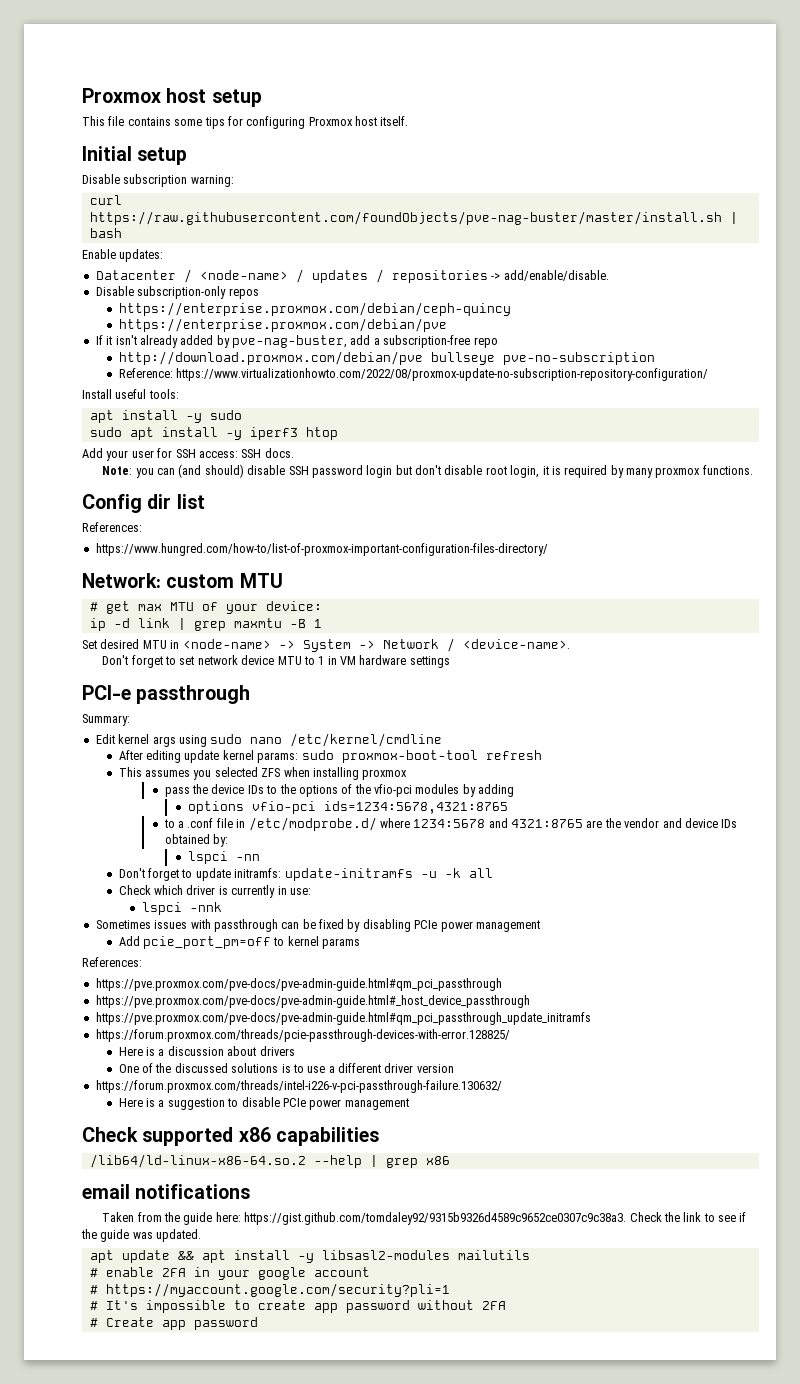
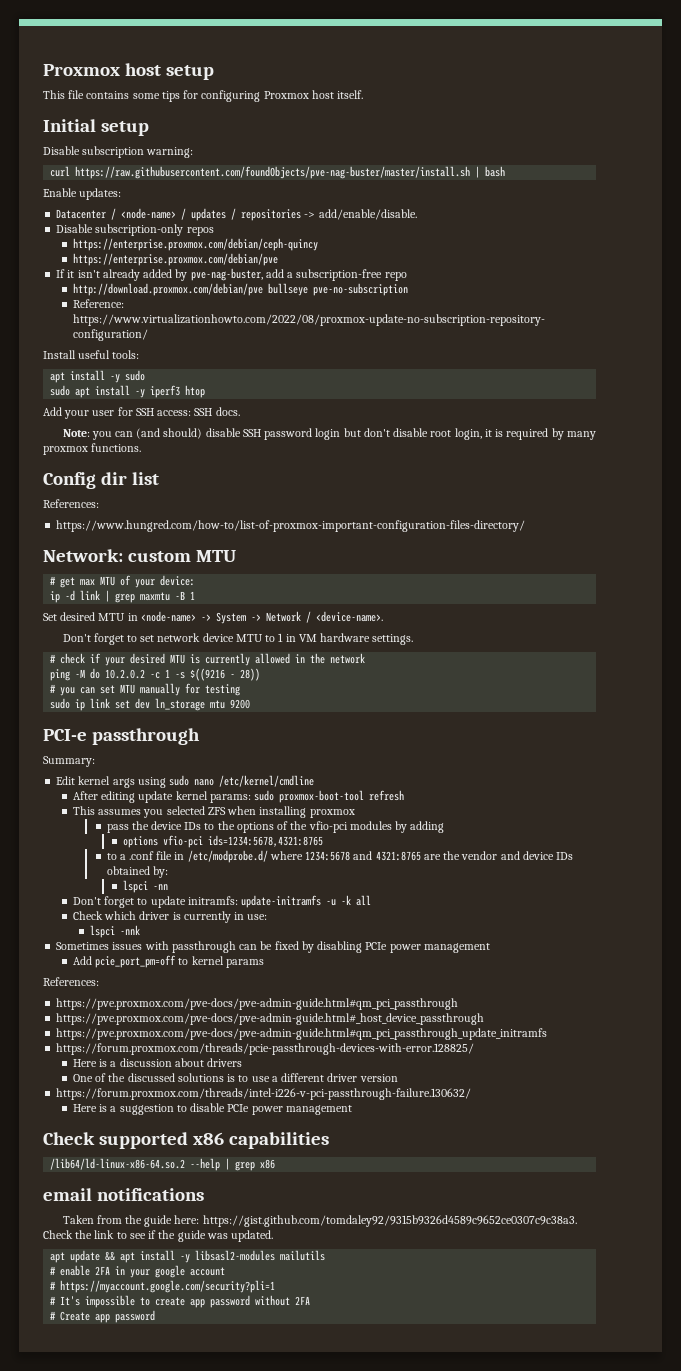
[409,656,450,668] settings -> [372,634,414,645] [50,653,366,666] [50,668,261,681] [50,683,241,696] [50,698,251,711] settings. // # check if your desired MTU is currently allowed in the network // ping -M do 10.2.0.2 -c 1 -s $((9216 - 28)) // # you can set MTU manually for testing // sudo ip link set dev ln_storage mtu 9200

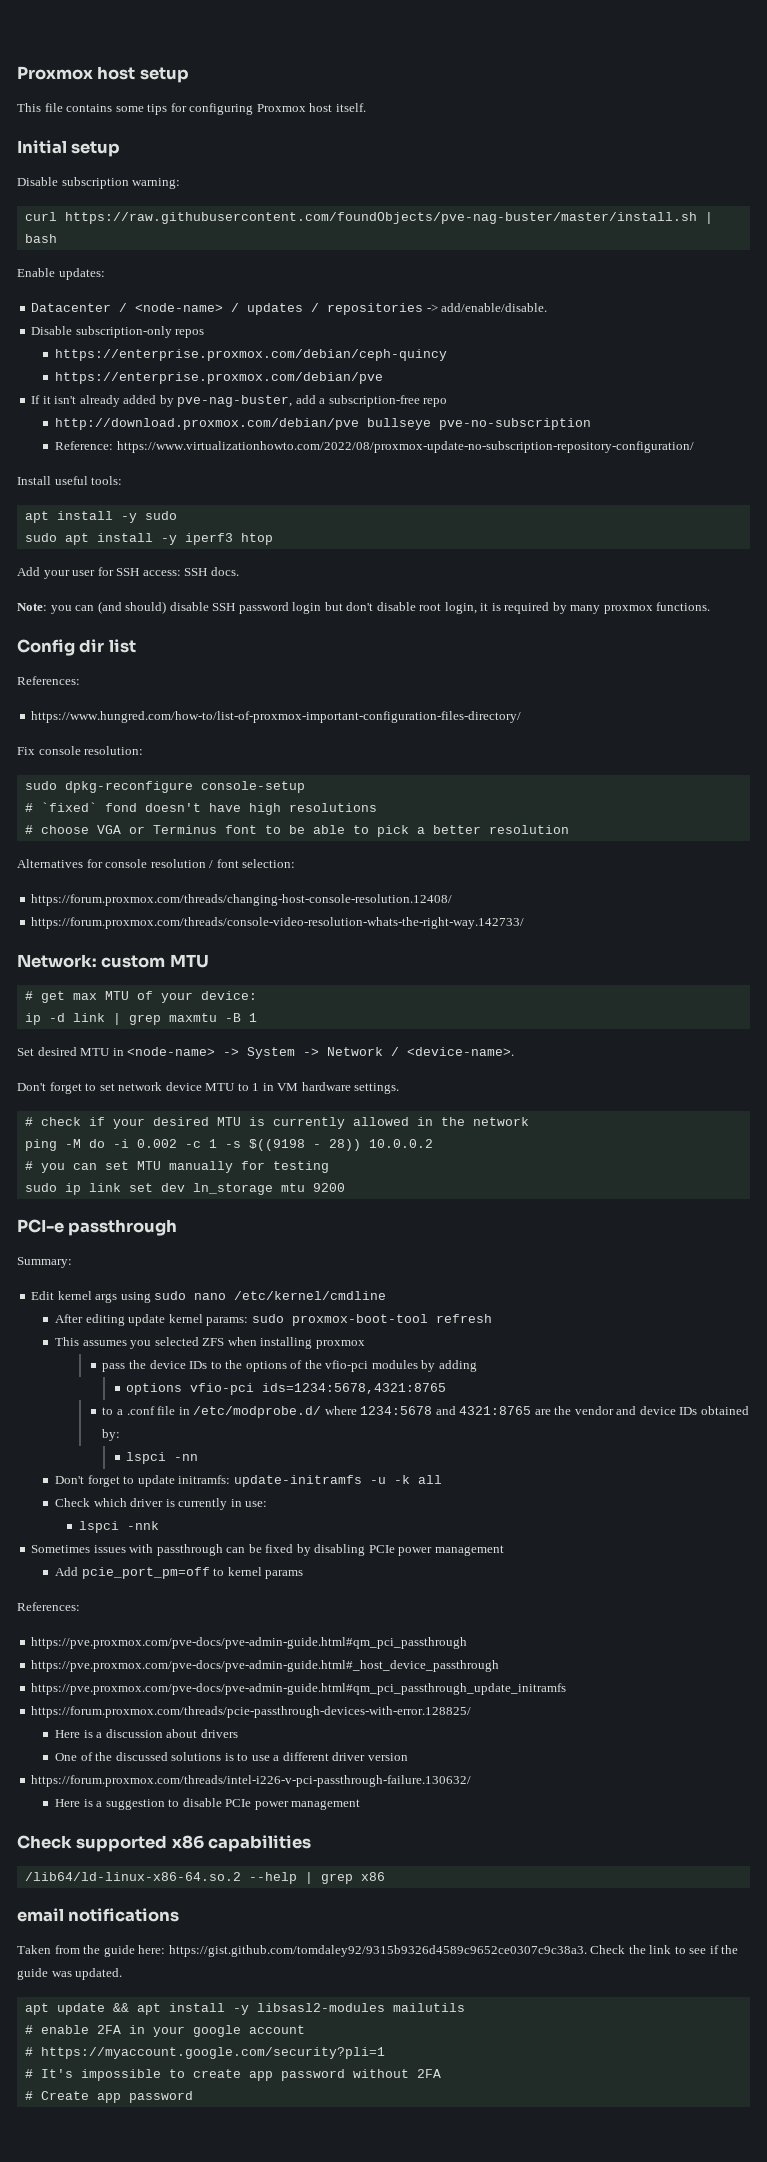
(526, 526) none -> [17,746,144,755] [24,781,305,793] [24,802,377,815] [24,825,569,837] [17,859,296,868] [31,894,453,906] [31,917,525,929] // Fix console resolution: // sudo dpkg-reconfigure console-setup // # `fixed` fond doesn't have high resolutions // # choose VGA or Terminus font to be able to pick a better resolution // Alternatives for console resolution / font selection: // https://forum.proxmox.com/threads/changing-host-console-resolution.12408/ // https://forum.proxmox.com/threads/console-video-resolution-whats-the-right-way.142733/
[105,669,146,679] 10.2.0.2 -> [112,1139,177,1148] -i 0.002
[190,668,226,681] $((9216 -> [248,1139,305,1151] $((9198
(261, 674) none -> [368,1139,433,1148] 10.0.0.2

